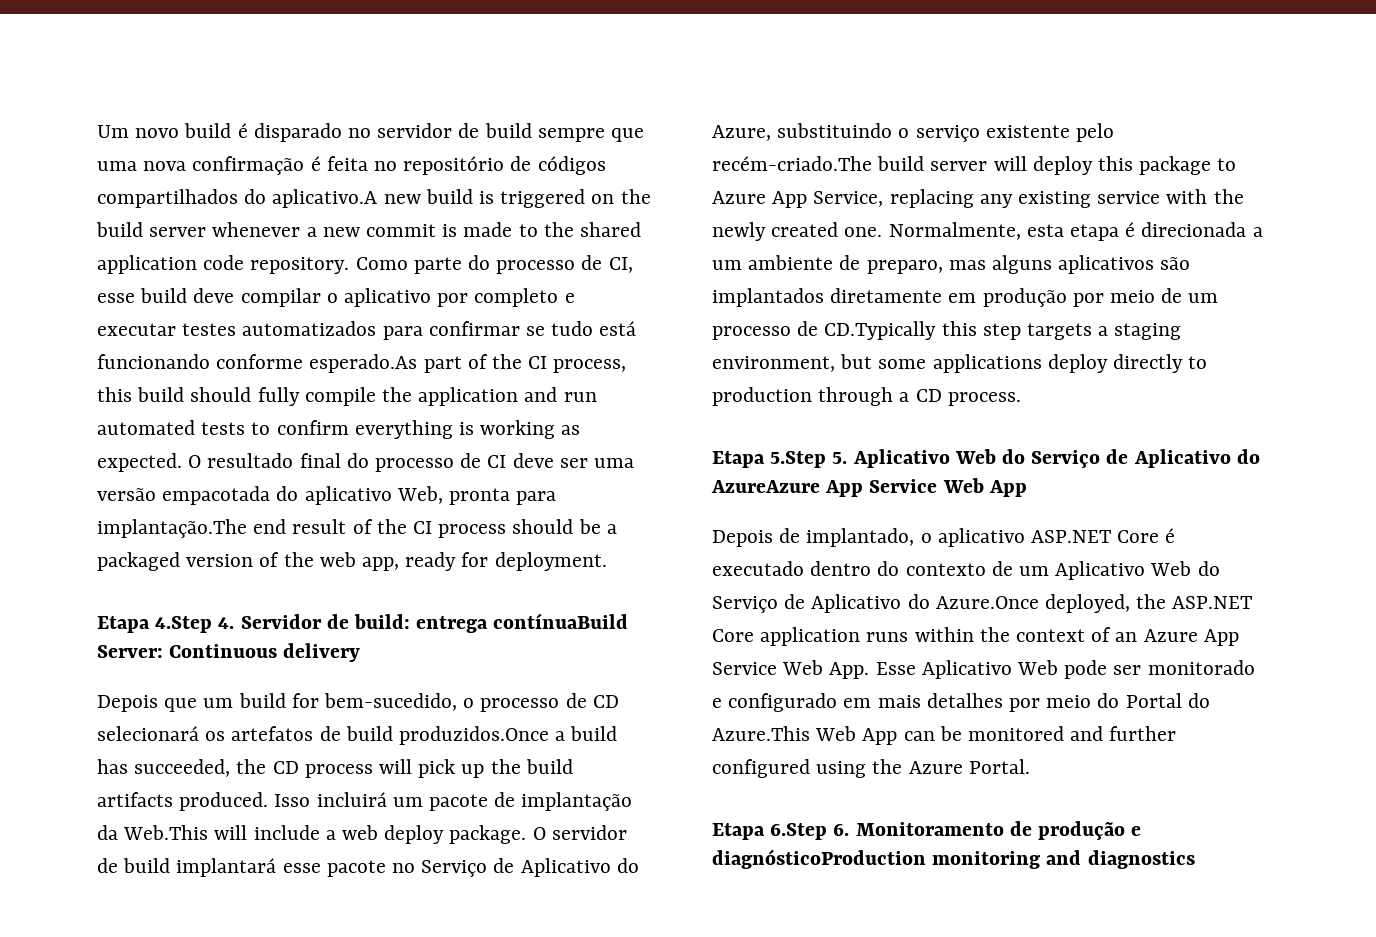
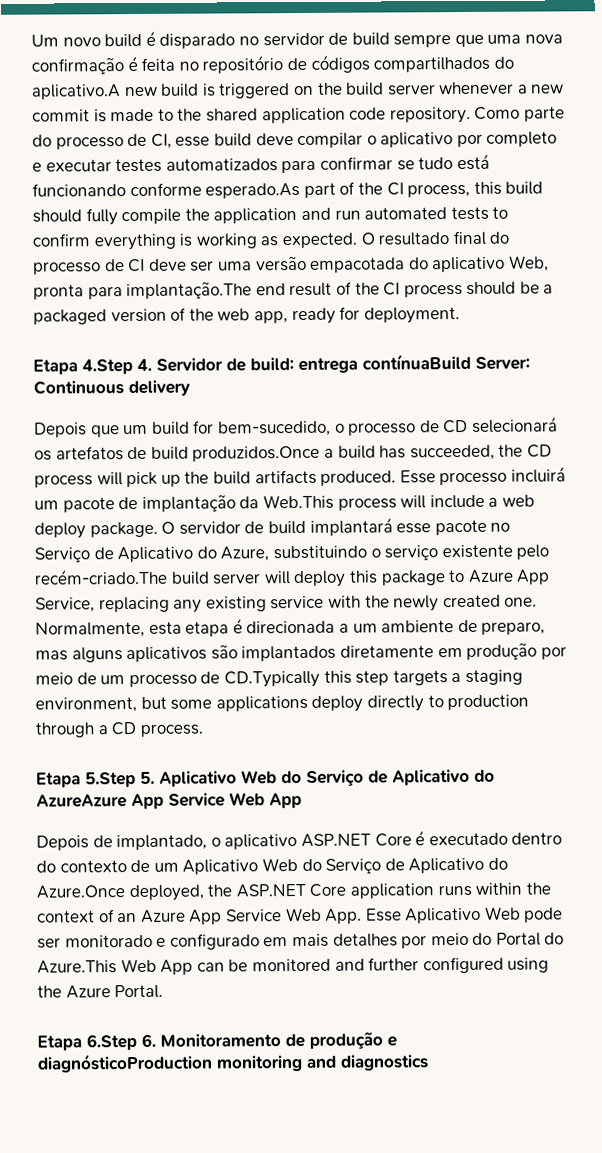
[274,794,311,807] Isso -> [399,470,508,486] Esse processo
(209, 832) none -> [337,497,397,511] process

